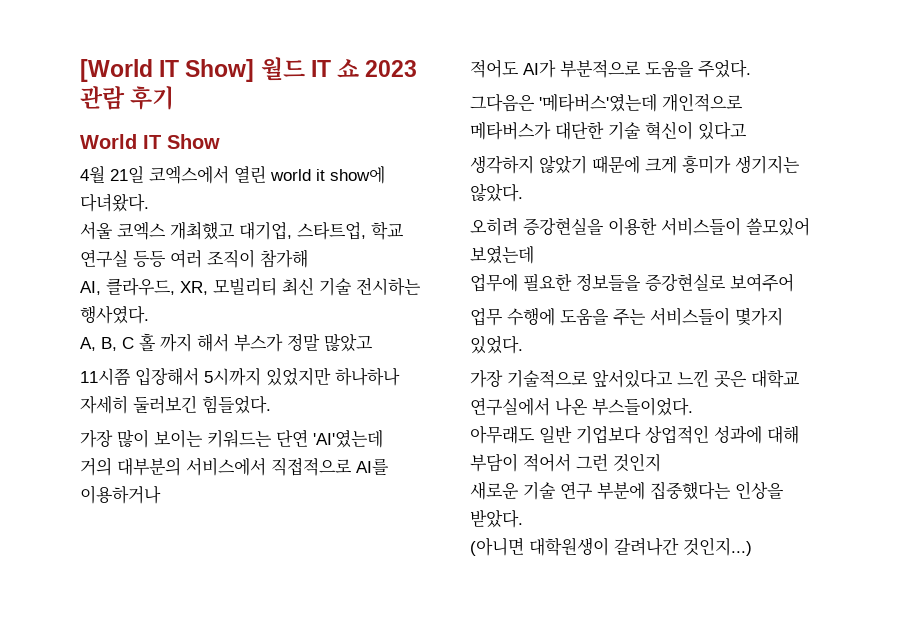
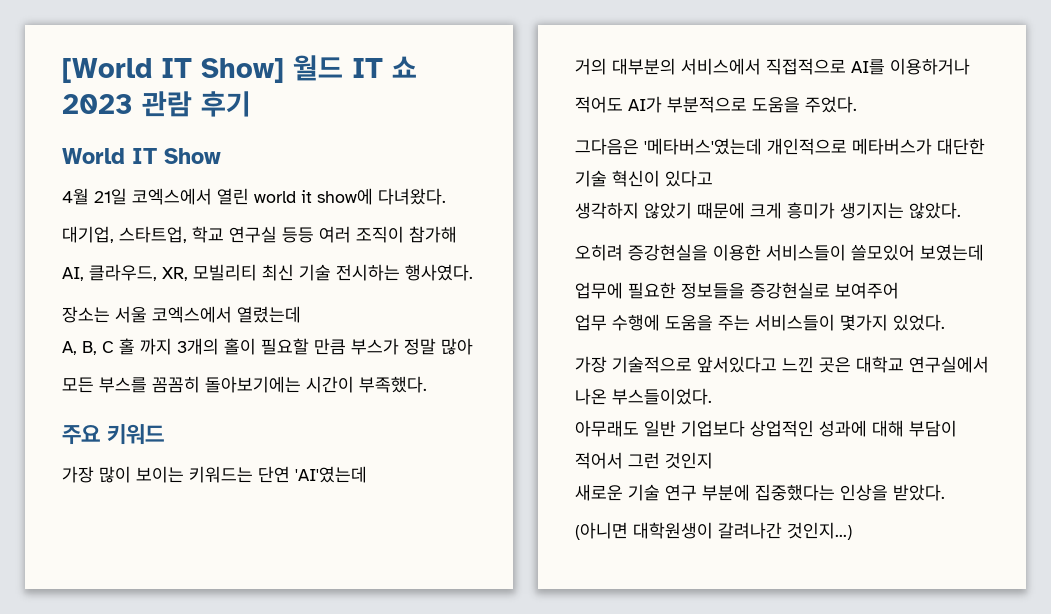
[80,221,235,240] 서울 코엑스 개최했고 -> (446, 196) none
(149, 314) none -> [62,306,301,323] // 장소는 서울 코엑스에서 열렸는데
[197,333,373,352] [80,367,400,386] [80,395,271,414] 해서 부스가 정말 많았고 // 11시쯤 입장해서 5시까지 있었지만 하나하나 자세히 둘러보긴 힘들었다. -> [177,338,473,355] [62,376,427,393] [62,424,164,445] 3개의 홀이 필요할 만큼 부스가 정말 많아 // 모든 부스를 꼼꼼히 돌아보기에는 시간이 부족했다. // 주요 키워드

